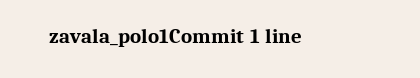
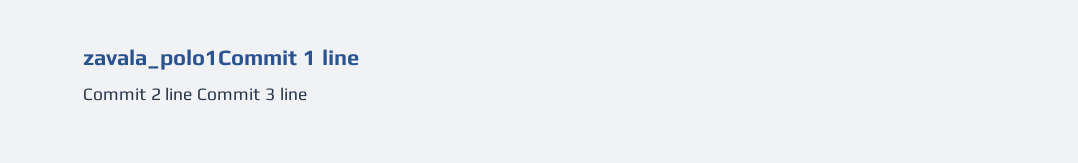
(303, 35) none -> [83,87,307,101] // Commit 2 line Commit 3 line

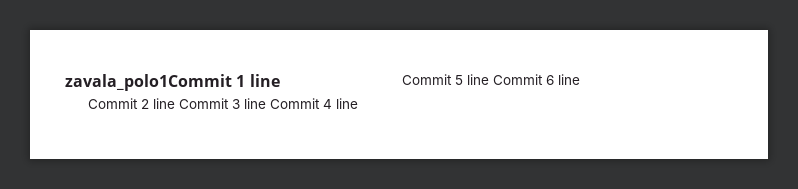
(307, 94) none -> [269,98,358,109] [402,74,580,85] Commit 4 line Commit 5 line Commit 6 line

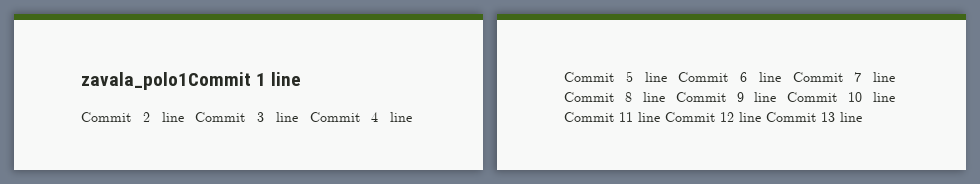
(580, 79) none -> [792,72,895,82] [564,92,895,102] [564,112,862,122] Commit 7 line Commit 8 line Commit 9 line Commit 10 line Commit 11 line Commit 12 line Commit 13 line

